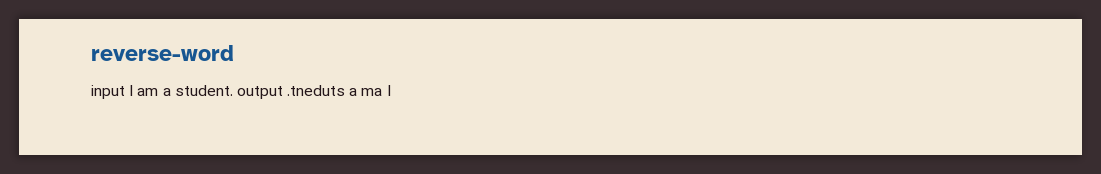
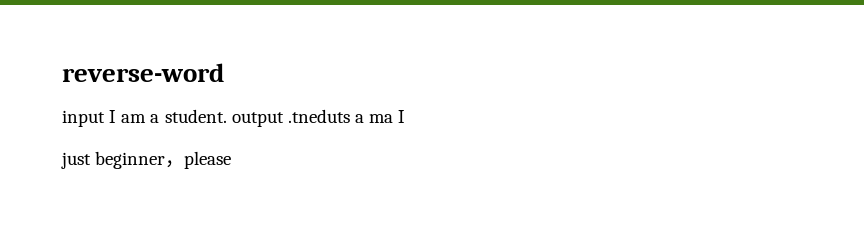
(391, 90) none -> [61,151,232,169] // just beginner，please

